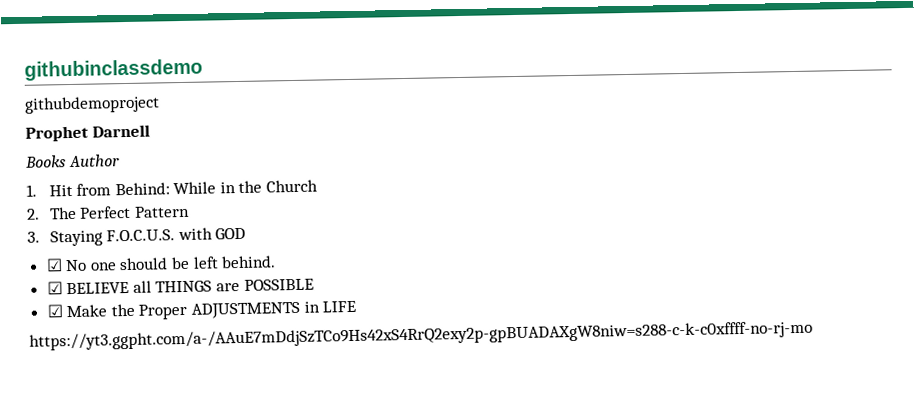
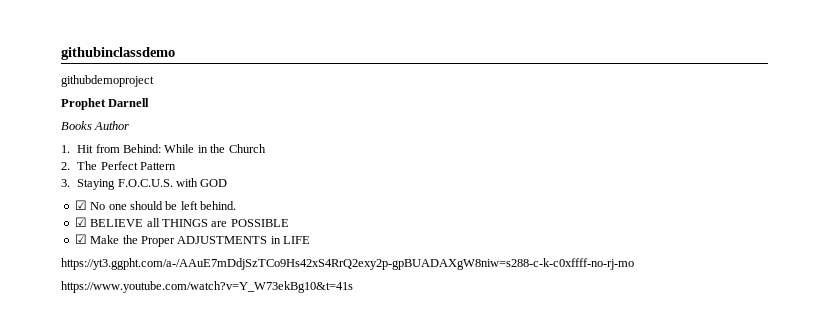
(813, 335) none -> [61,281,353,293] // https://www.youtube.com/watch?v=Y_W73ekBg10&t=41s

